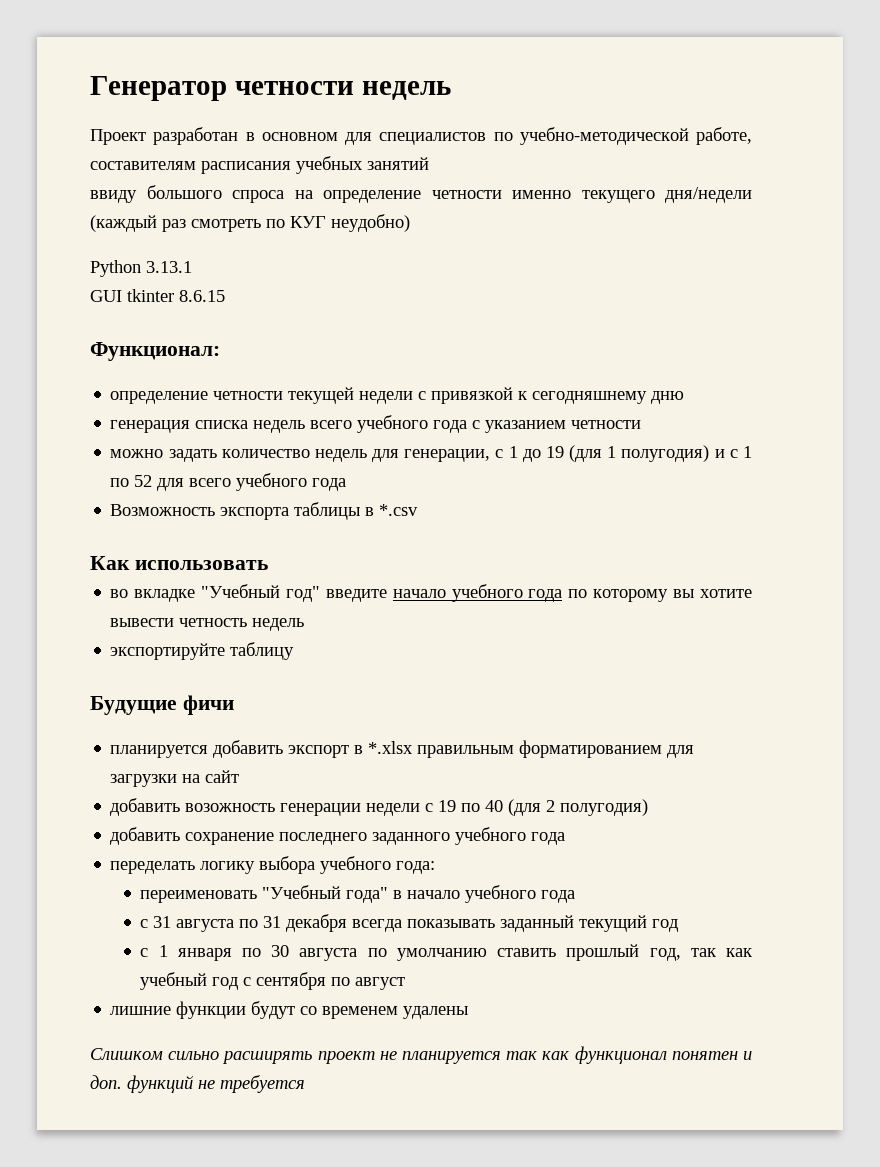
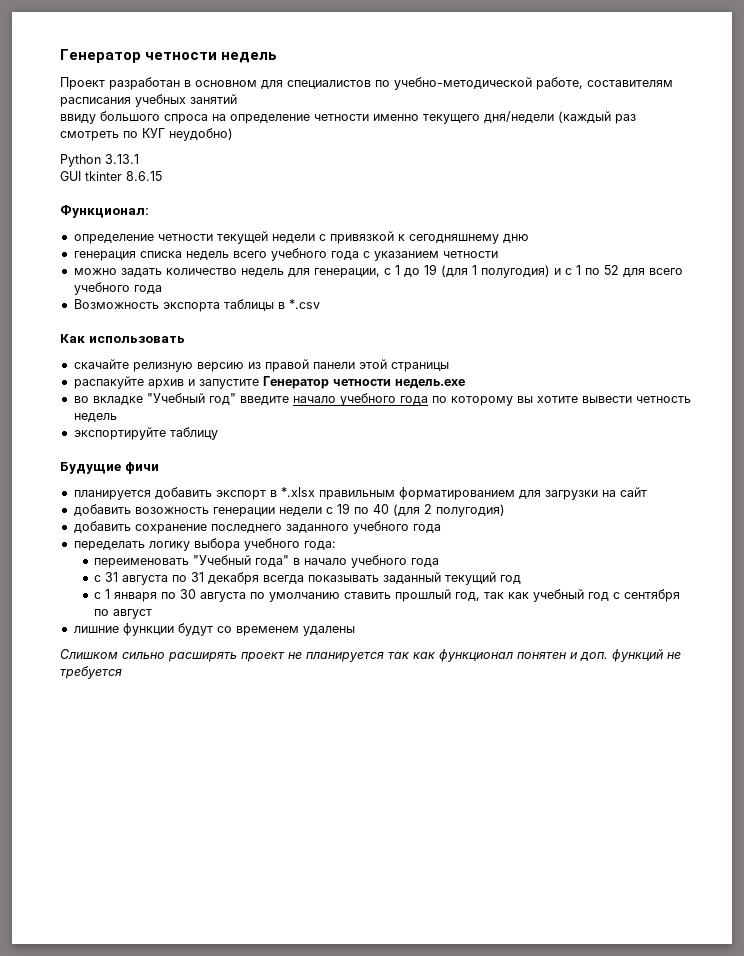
(268, 565) none -> [73,359,449,372] [73,376,465,389] // скачайте релизную версию из правой панели этой страницы // распакуйте архив и запустите Генератор четности недель.exe

